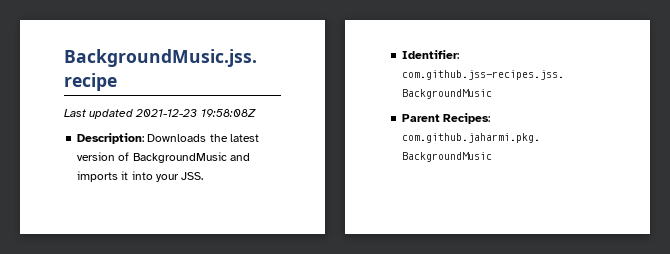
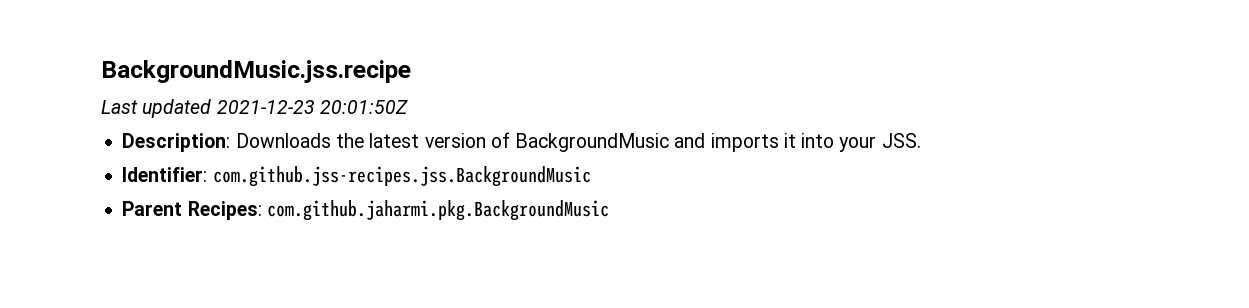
[200,109,256,117] 19:58:08Z -> [319,100,408,114] 20:01:50Z

